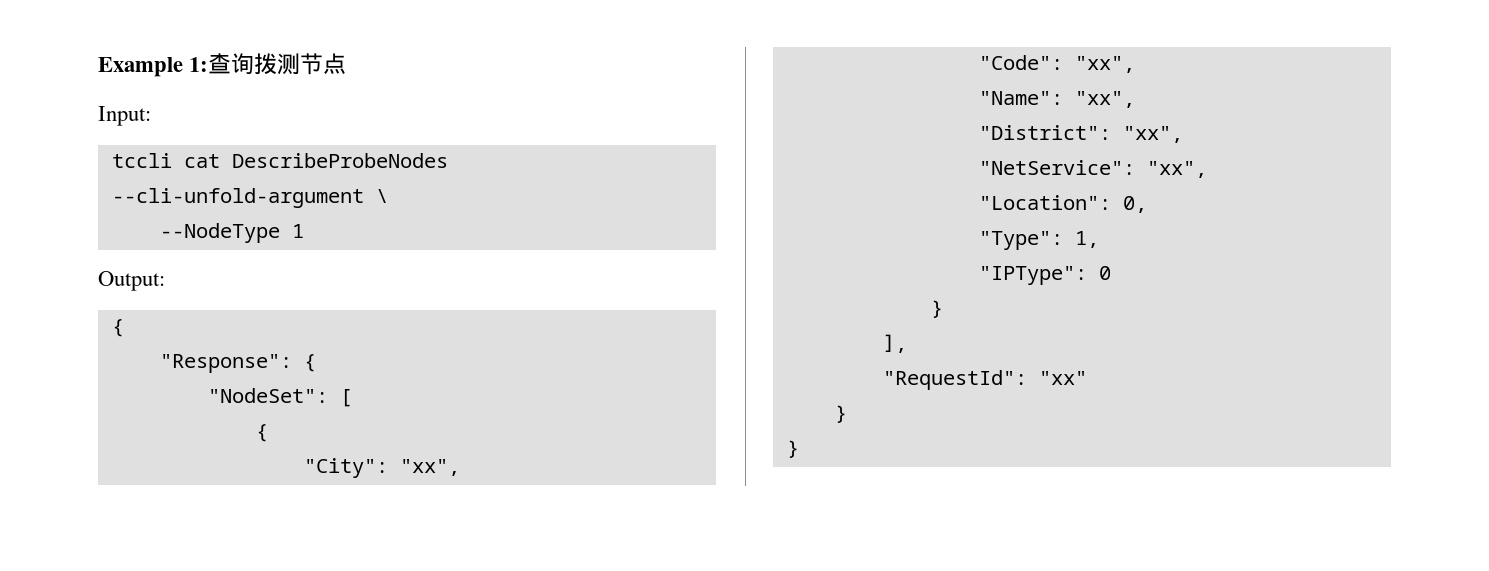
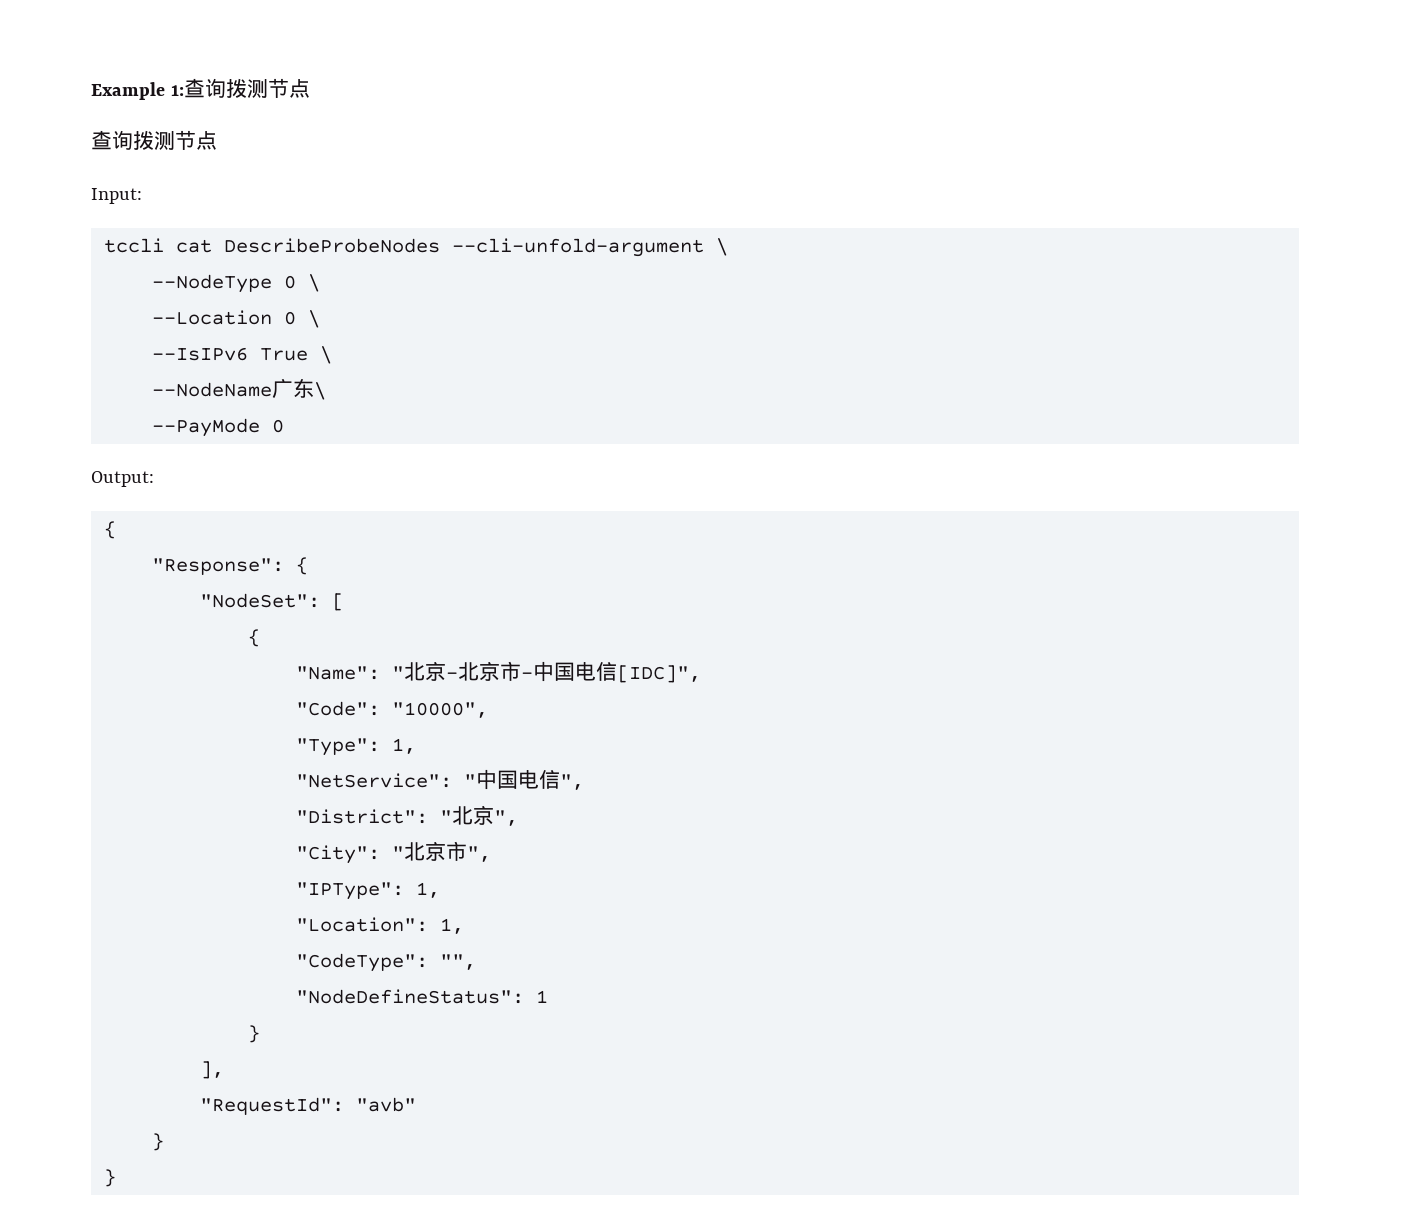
(347, 63) none -> [91,130,217,150] // 查询拨测节点
[291,224,304,238] 1 -> [283,274,320,292] [151,310,320,328] [151,346,332,364] [151,378,326,400] [151,418,284,437] 0 \ // --Location 0 \ // --IsIPv6 True \ // --NodeName广东\ // --PayMode 0
[303,458,460,478] [978,55,1135,73] [978,91,1135,108] [978,125,1183,143] [978,160,1207,178] [978,195,1147,213] [978,231,1099,250] [978,266,1111,285] "City": "xx", // "Code": "xx", // "Name": "xx", // "District": "xx", // "NetService": "xx", // "Location": 0, // "Type": 1, // "IPType": 0 -> [295,661,701,683] [295,701,488,718] [295,738,416,756] [295,769,584,790] [295,805,518,826] [295,841,491,864] [295,882,440,900] [295,917,464,934] [295,953,476,972] [295,989,548,1004] "Name": "北京-北京市-中国电信[IDC]", // "Code": "10000", // "Type": 1, // "NetService": "中国电信", // "District": "北京", // "City": "北京市", // "IPType": 1, // "Location": 1, // "CodeType": "", // "NodeDefineStatus": 1
[1038,371,1087,385] "xx" -> [355,1097,416,1112] "avb"

